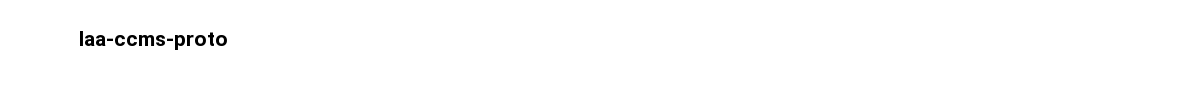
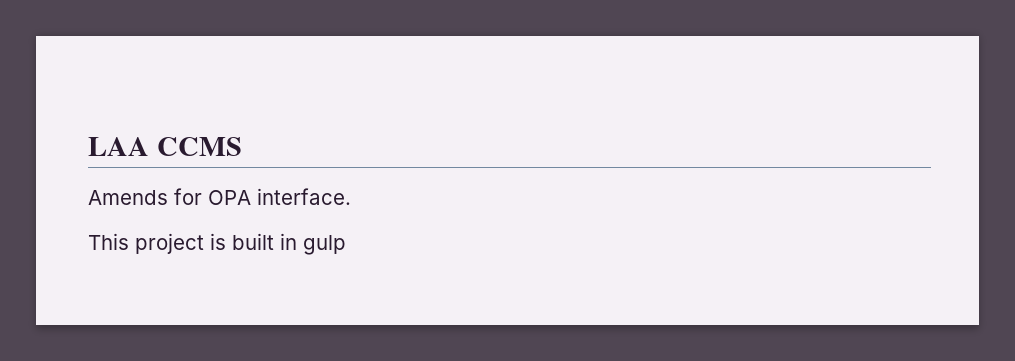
[79,31,228,50] laa-ccms-proto -> [88,137,242,156] [88,188,351,205] [88,233,346,255] LAA CCMS // Amends for OPA interface. // This project is built in gulp

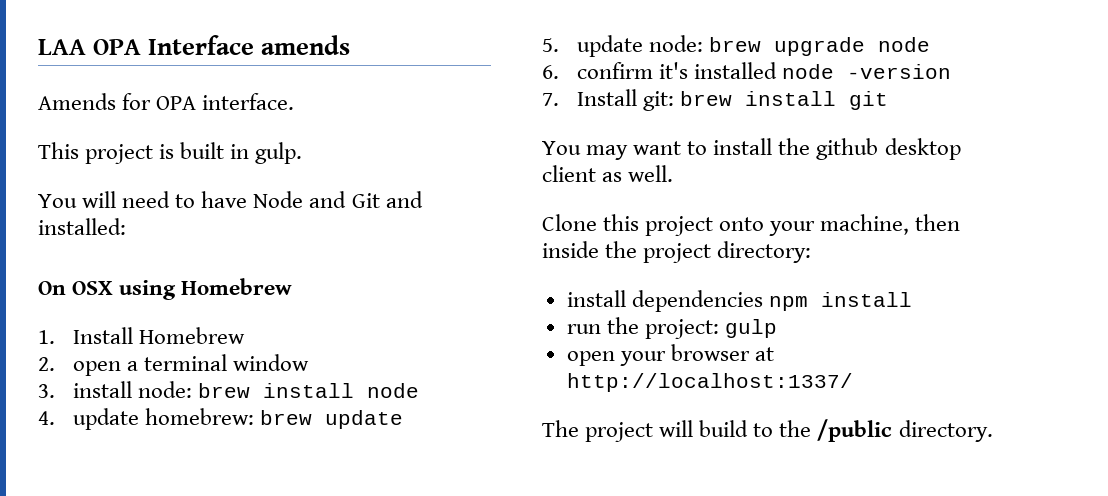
[156,137,242,156] CCMS -> [93,35,351,55] OPA Interface amends
[303,235,346,255] gulp -> [255,142,303,164] [38,191,423,208] [38,218,126,235] [38,278,293,300] [38,327,246,344] [38,354,310,376] [38,381,420,398] [38,408,404,430] [542,35,931,57] [542,62,952,79] [542,89,889,111] [542,138,961,160] [542,165,674,182] [542,214,961,236] [542,241,812,263] [566,290,912,312] [566,317,777,339] [566,344,774,366] [566,373,853,392] [542,419,993,442] gulp. // You will need to have Node and Git and installed: // On OSX using Homebrew // 1. Install Homebrew // 2. open a terminal window // 3. install node: brew install node // 4. update homebrew: brew update // 5. update node: brew upgrade node // 6. confirm it's installed node -version // 7. Install git: brew install git // You may want to install the github desktop client as well. // Clone this project onto your machine, then inside the project directory: // install dependencies npm install // run the project: gulp // open your browser at http://localhost:1337/ // The project will build to the /public directory.

